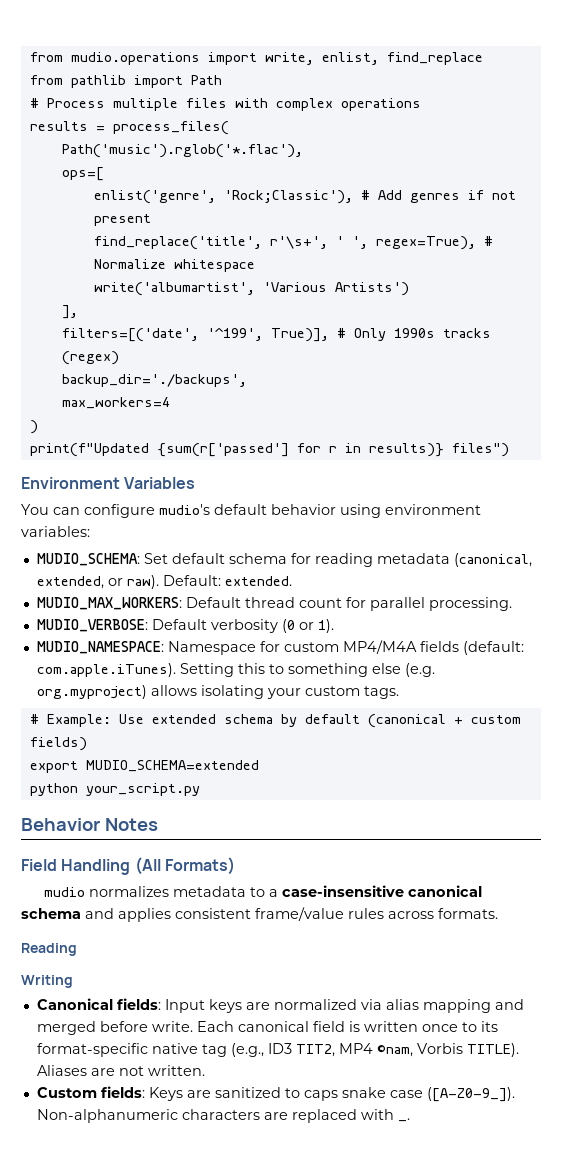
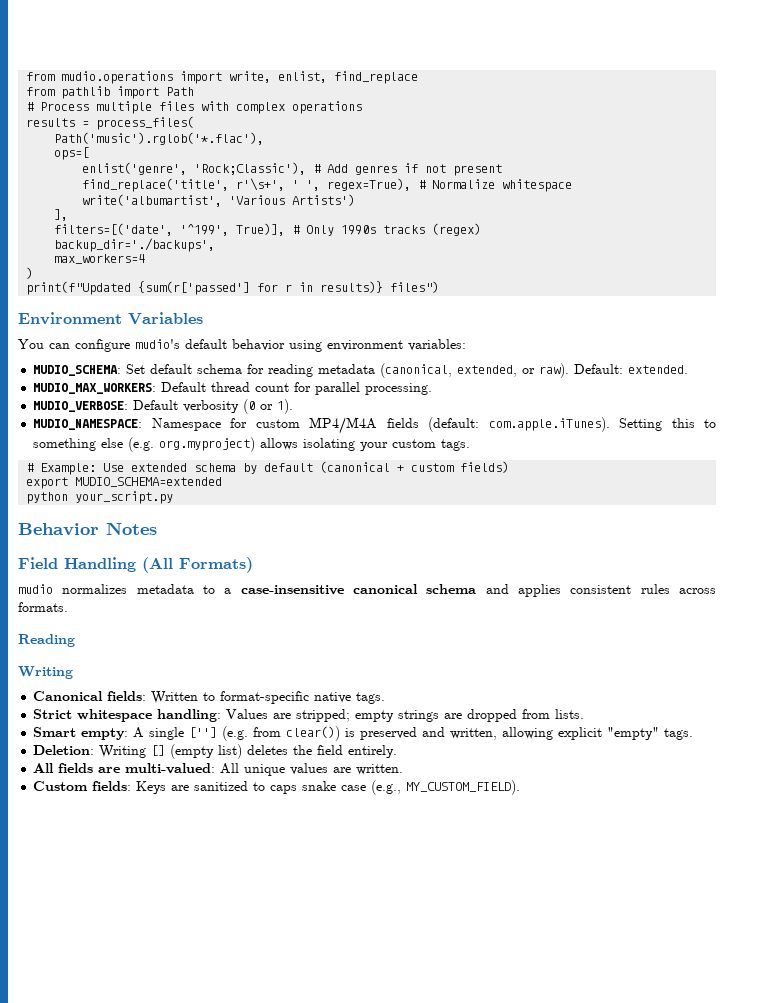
[255,907,344,921] frame/value -> (632, 589) none
[164,999,524,1013] [36,1021,498,1035] [36,1043,519,1057] [36,1065,144,1076] Input keys are normalized via alias mapping and merged before write. Each canonical field is written once to its format-specific native tag (e.g., ID3 TIT2, MP4 ©nam, Vorbis TITLE). Aliases are not -> [151,691,386,704] [33,709,585,722] [33,726,694,741] [33,744,398,759] [33,763,352,776] Written to format-specific native tags. // Strict whitespace handling: Values are stripped; empty strings are dropped from lists. // Smart empty: A single [''] (e.g. from clear()) is preserved and written, allowing explicit "empty" tags. // Deletion: Writing [] (empty list) deletes the field entirely. // All fields are multi-valued: All unique values are
[426,1087,515,1102] [36,1109,410,1123] ([A-Z0-9_]). Non-alphanumeric characters are replaced with _. -> [371,780,521,795] (e.g., MY_CUSTOM_FIELD).

